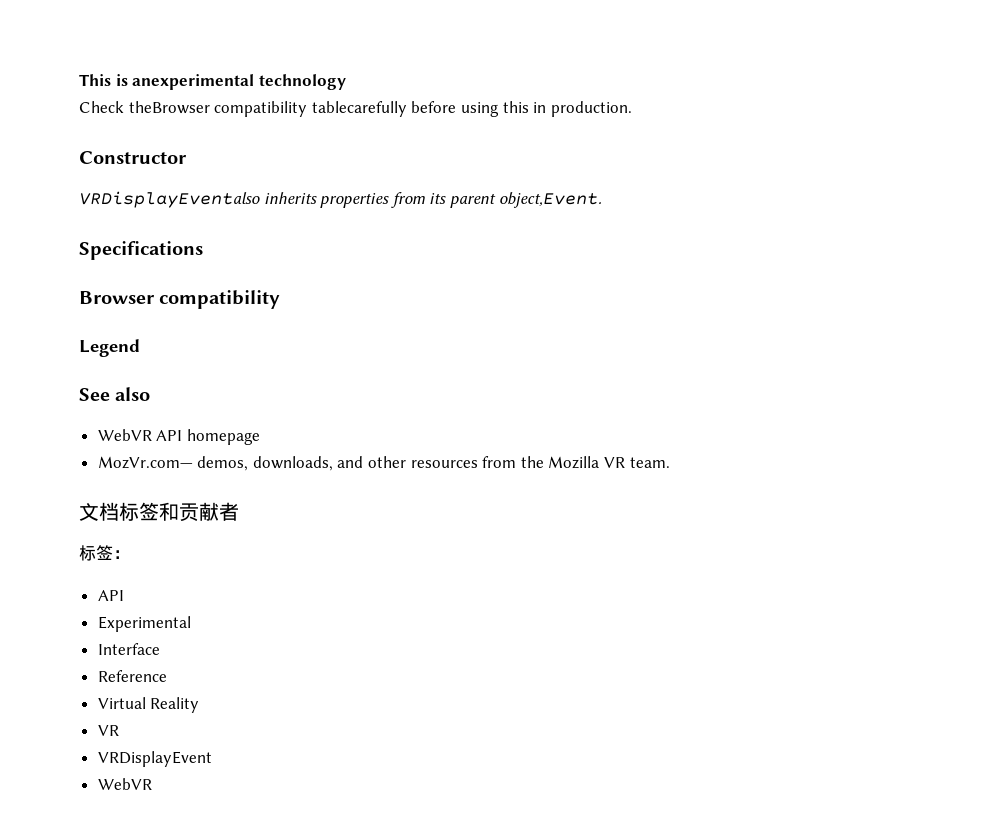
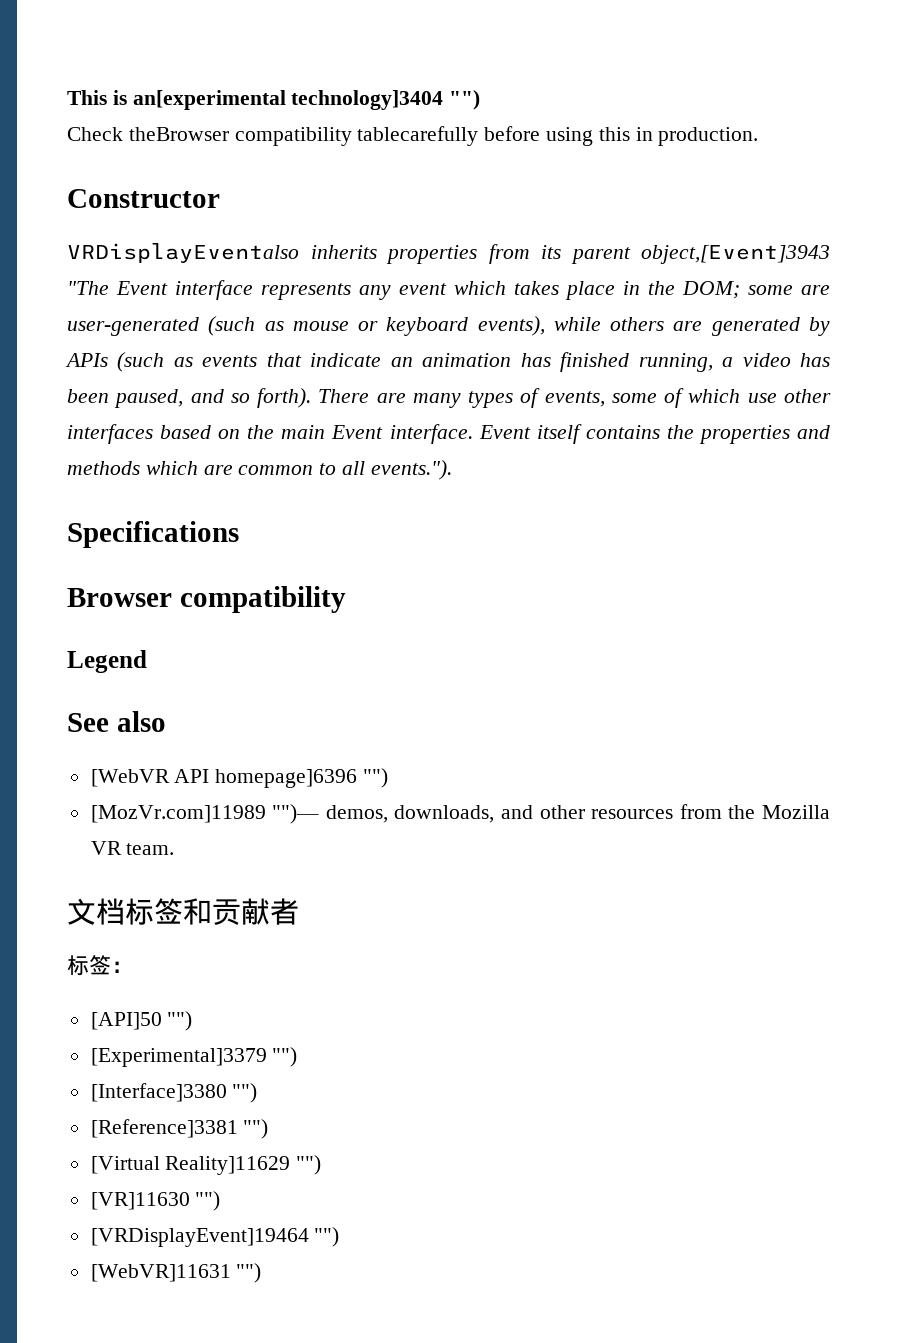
[132,74,346,90] anexperimental technology -> [132,90,481,110] an[experimental technology]3404 "")
[498,192,602,208] object,Event. -> [641,245,830,264] [67,280,830,300] [67,316,830,336] [65,352,830,372] [67,388,831,408] [67,424,831,444] [67,460,452,480] object,[Event]3943 "The Event interface represents any event which takes place in the DOM; some are user-generated (such as mouse or keyboard events), while others are generated by APIs (such as events that indicate an animation has finished running, a video has been paused, and so forth). There are many types of events, some of which use other interfaces based on the main Event interface. Event itself contains the properties and methods which are common to all events.").
[97,429,260,445] [97,456,193,469] WebVR API homepage // MozVr.com— -> [90,768,389,788] [90,804,320,824] [WebVR API homepage]6396 "") // [MozVr.com]11989 "")—
[97,590,124,601] [97,616,191,632] [97,643,160,655] [97,670,167,682] [97,697,200,713] [97,725,119,736] [97,751,212,767] [97,778,152,790] API // Experimental // Interface // Reference // Virtual Reality // VR // VRDisplayEvent // WebVR -> [90,1011,193,1031] [90,1047,298,1067] [90,1083,258,1103] [90,1119,269,1139] [90,1155,322,1175] [90,1191,221,1211] [90,1227,340,1247] [90,1263,262,1283] [API]50 "") // [Experimental]3379 "") // [Interface]3380 "") // [Reference]3381 "") // [Virtual Reality]11629 "") // [VR]11630 "") // [VRDisplayEvent]19464 "") // [WebVR]11631 "")

